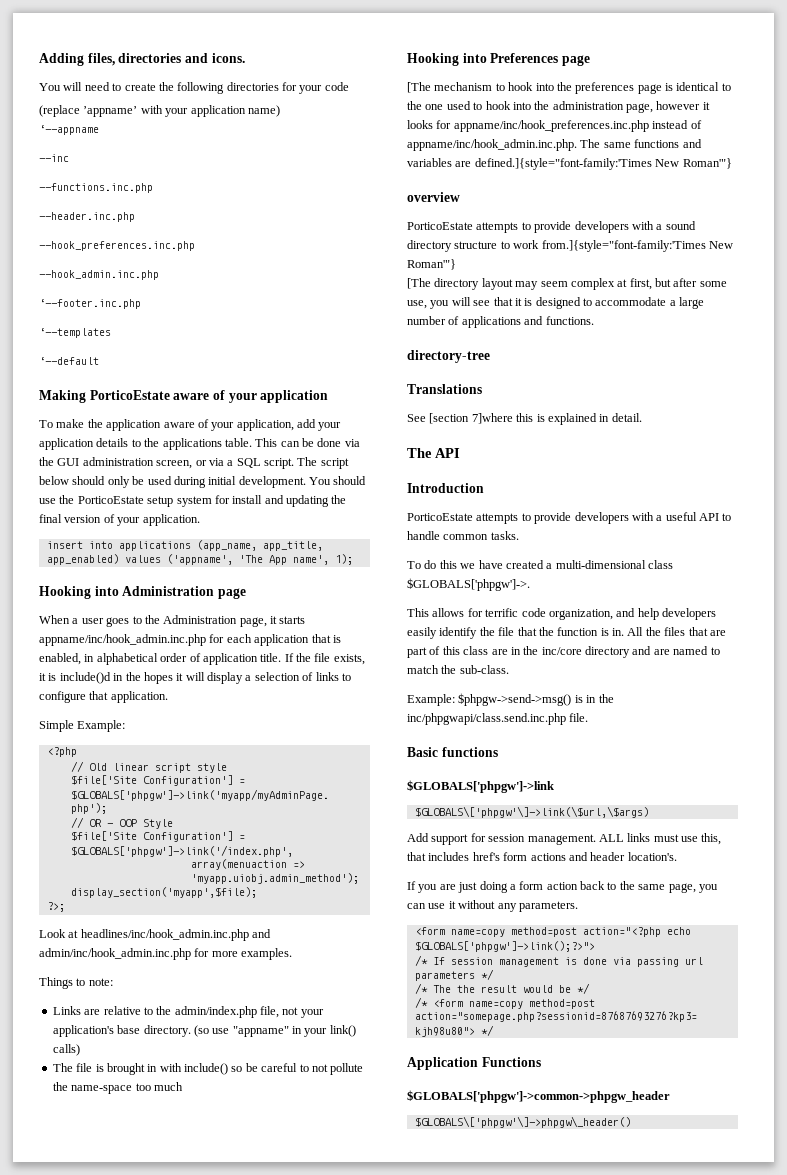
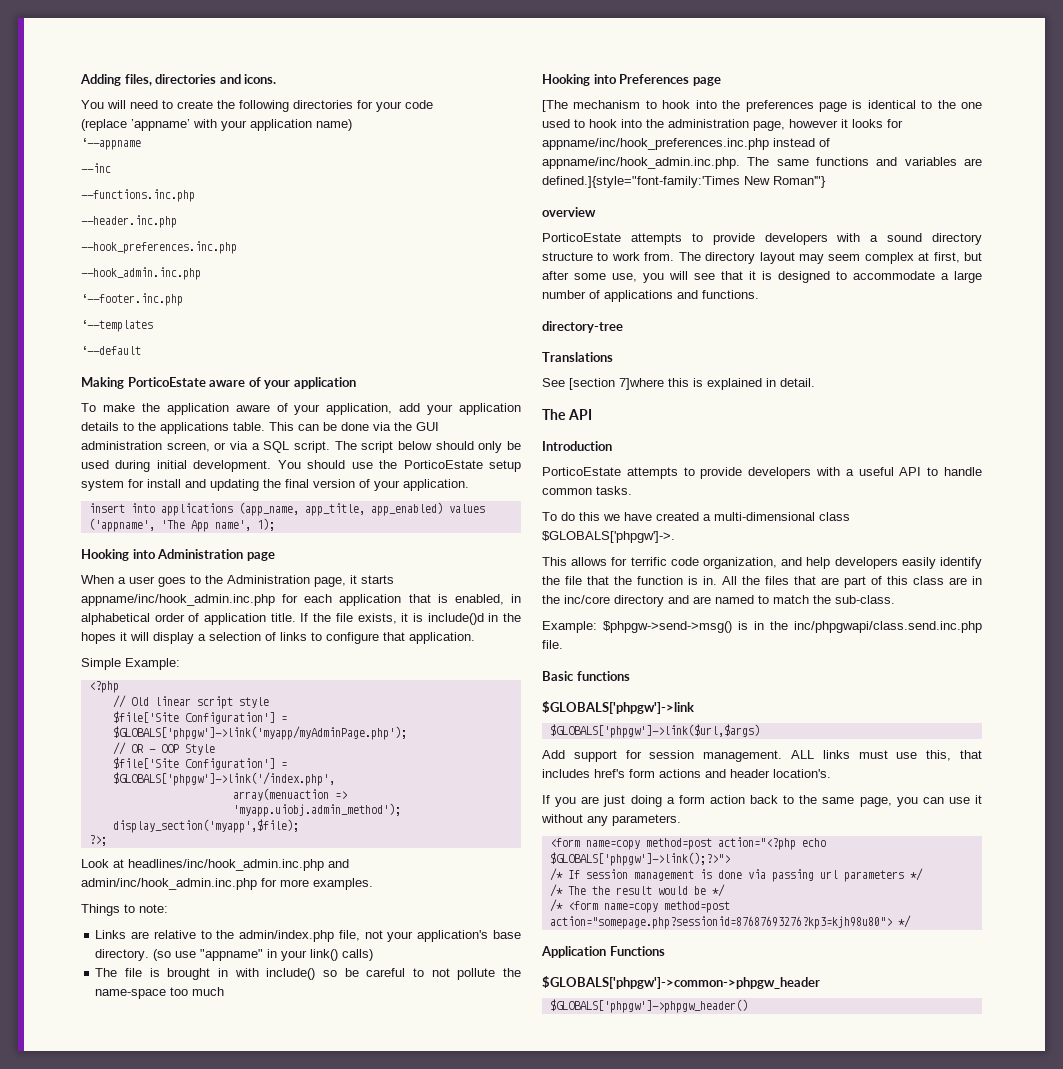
[541,240,733,252] [407,259,456,270] [407,278,431,289] from.]{style="font-family:'Times New Roman'"} // [The -> [644,252,701,261] from. The
[414,806,649,818] $GLOBALS\['phpgw'\]->link(\$url,\$args) -> [549,724,760,738] $GLOBALS['phpgw']->link($url,$args)
[414,1116,631,1128] $GLOBALS\['phpgw'\]->phpgw\_header() -> [549,999,748,1013] $GLOBALS['phpgw']->phpgw_header()

